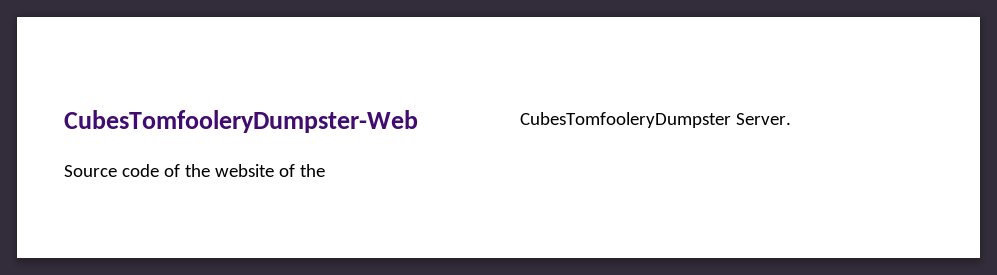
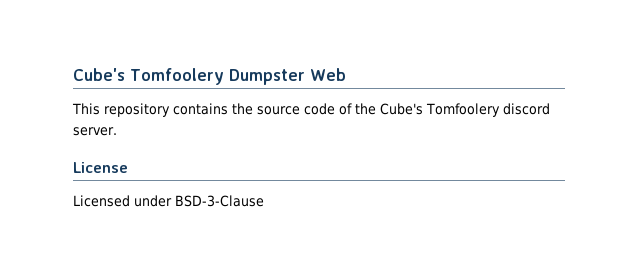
[64,110,418,133] [64,164,325,177] [520,112,791,128] CubesTomfooleryDumpster-Web // Source code of the website of the CubesTomfooleryDumpster Server. -> [73,68,346,85] [72,103,550,117] [73,127,117,136] [73,162,128,173] [73,195,264,207] Cube's Tomfoolery Dumpster Web // This repository contains the source code of the Cube's Tomfoolery discord server. // License // Licensed under BSD-3-Clause

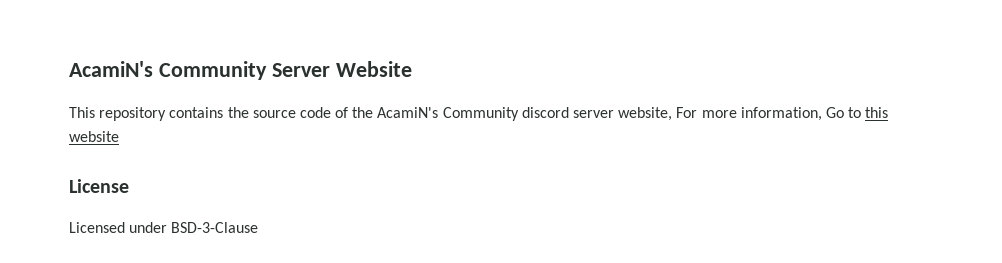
[73,68,346,85] Cube's Tomfoolery Dumpster Web -> [69,61,412,80] AcamiN's Community Server Website
[380,103,550,117] [73,127,117,136] Cube's Tomfoolery discord server. -> [377,107,889,121] [69,131,119,142] AcamiN's Community discord server website, For more information, Go to this website

